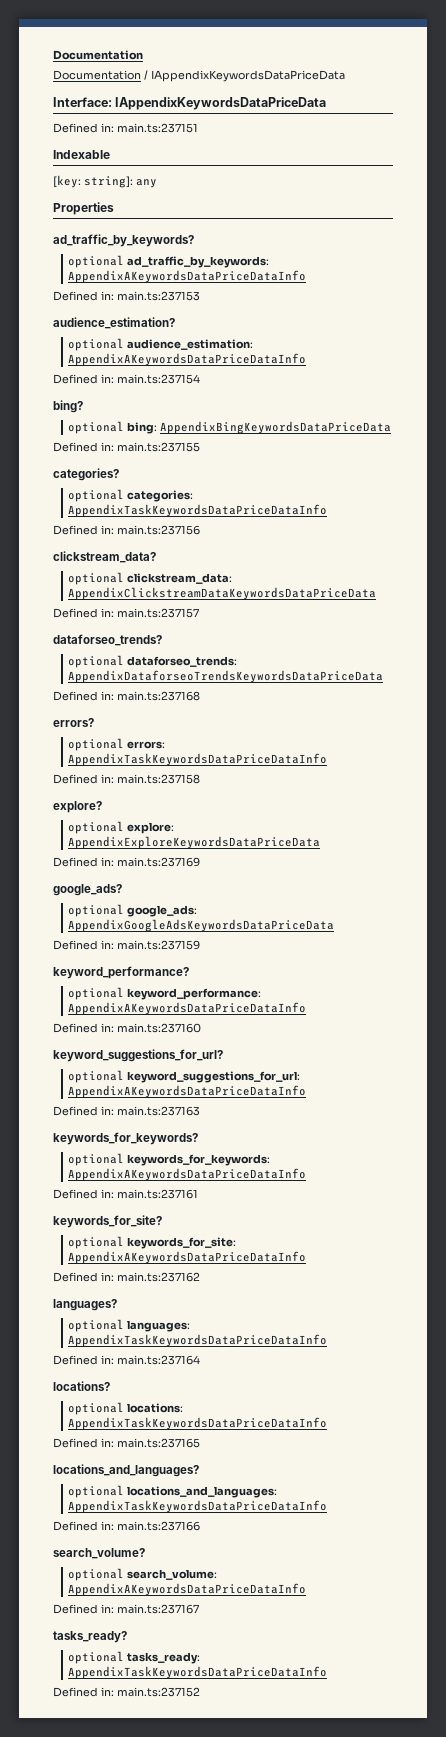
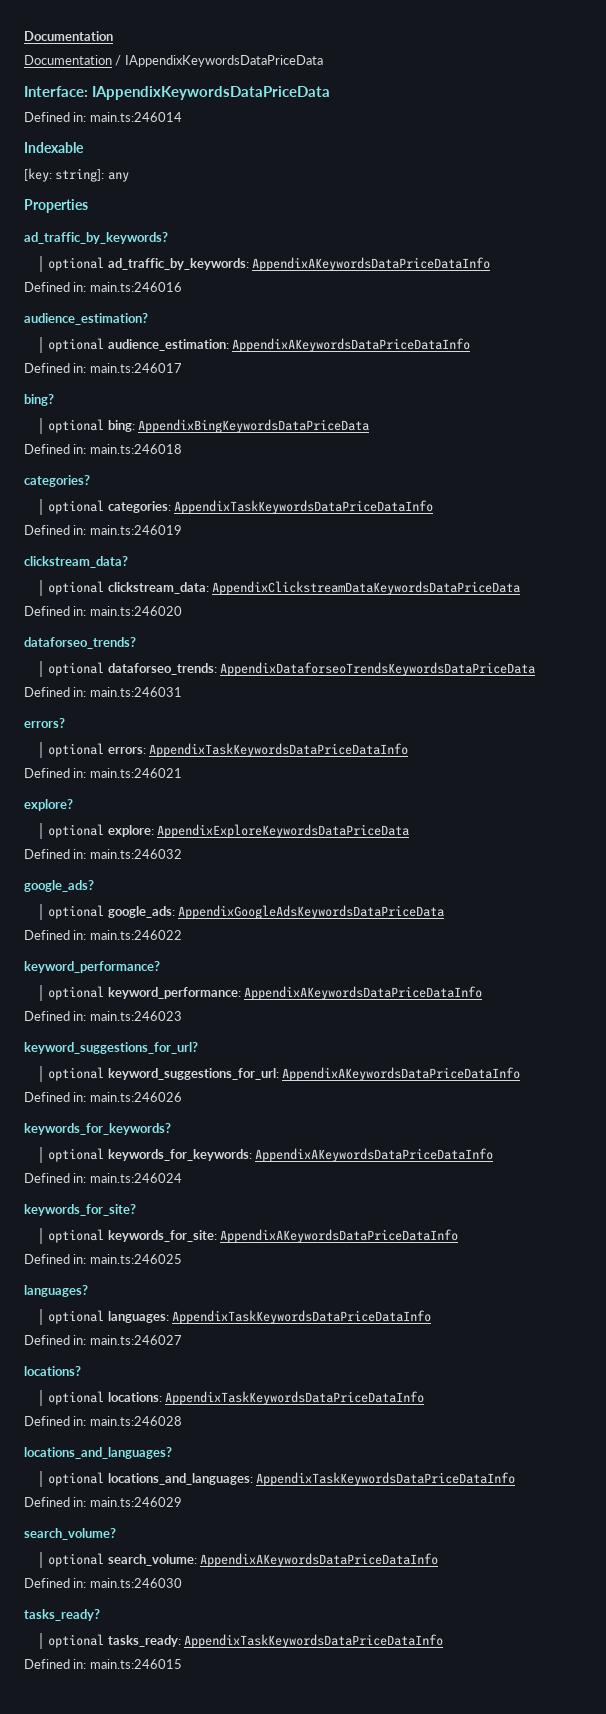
[117,123,198,133] main.ts:237151 -> [89,112,182,122] main.ts:246014
[117,291,200,301] main.ts:237153 -> [89,282,182,292] main.ts:246016
[117,374,200,384] main.ts:237154 -> [89,363,182,373] main.ts:246017
[117,442,200,452] main.ts:237155 -> [89,444,182,454] main.ts:246018
[117,525,200,535] main.ts:237156 -> [89,525,182,535] main.ts:246019
[117,608,199,618] main.ts:237157 -> [89,606,182,616] main.ts:246020
[117,691,200,701] main.ts:237168 -> [89,687,182,697] main.ts:246031
[117,774,200,784] main.ts:237158 -> [89,768,182,778] main.ts:246021
[117,857,200,867] main.ts:237169 -> [89,849,182,859] main.ts:246032
[117,940,200,950] main.ts:237159 -> [89,930,182,940] main.ts:246022
[117,1023,201,1033] main.ts:237160 -> [89,1011,182,1021] main.ts:246023
[117,1106,200,1116] main.ts:237163 -> [89,1092,182,1102] main.ts:246026
[117,1189,198,1199] main.ts:237161 -> [89,1173,182,1183] main.ts:246024
[117,1272,200,1282] main.ts:237162 -> [89,1254,182,1264] main.ts:246025
[117,1355,200,1365] main.ts:237164 -> [89,1335,182,1345] main.ts:246027
[117,1438,200,1448] main.ts:237165 -> [89,1416,182,1426] main.ts:246028
[117,1521,200,1531] main.ts:237166 -> [89,1497,182,1507] main.ts:246029
[117,1604,199,1614] main.ts:237167 -> [89,1578,182,1588] main.ts:246030
[117,1687,200,1697] main.ts:237152 -> [89,1659,182,1669] main.ts:246015

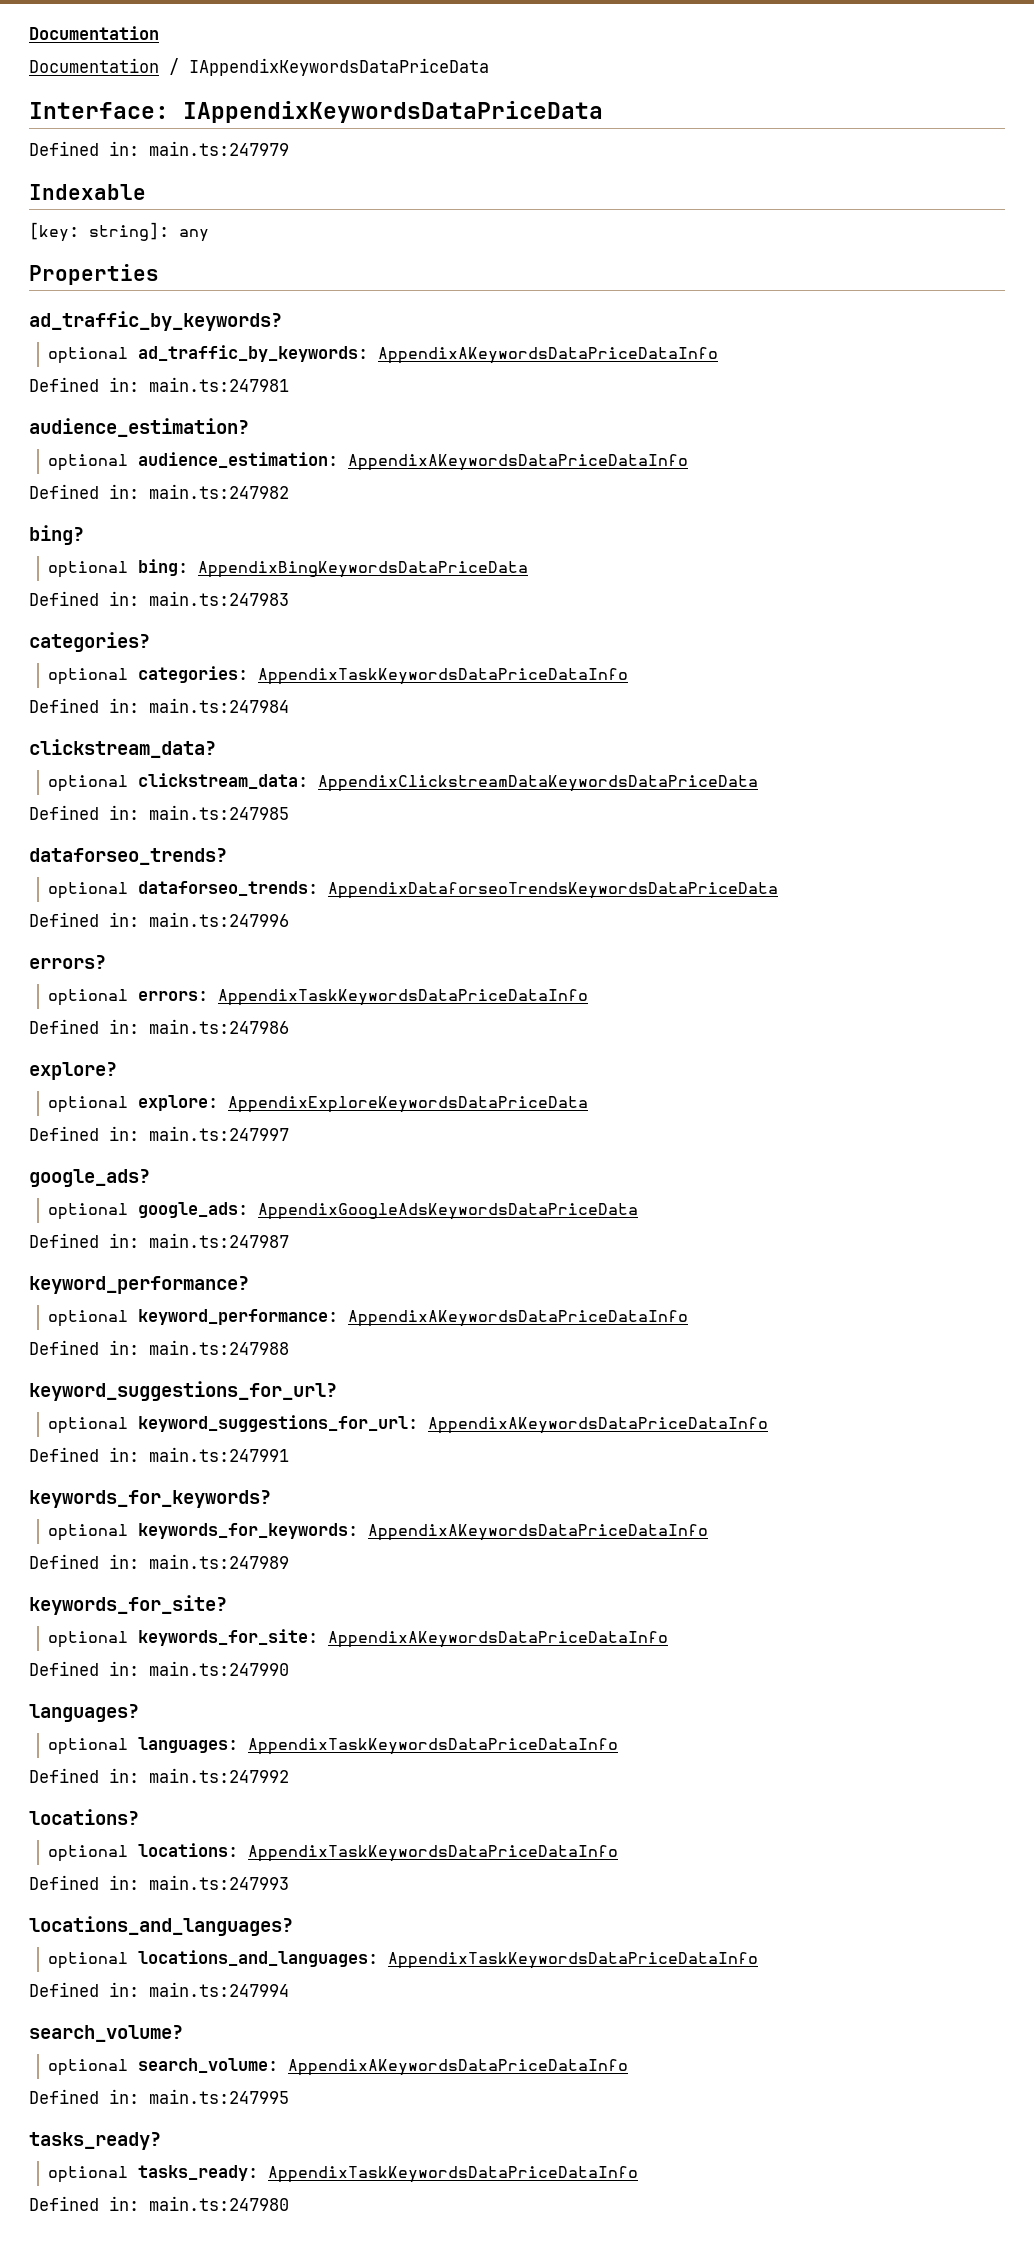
[89,112,182,122] main.ts:246014 -> [149,141,289,156] main.ts:247979
[89,282,182,292] main.ts:246016 -> [149,377,289,392] main.ts:247981
[89,363,182,373] main.ts:246017 -> [149,484,289,499] main.ts:247982
[89,444,182,454] main.ts:246018 -> [149,591,289,606] main.ts:247983
[89,525,182,535] main.ts:246019 -> [149,698,289,713] main.ts:247984
[89,606,182,616] main.ts:246020 -> [149,805,289,820] main.ts:247985
[89,687,182,697] main.ts:246031 -> [149,912,289,927] main.ts:247996
[89,768,182,778] main.ts:246021 -> [149,1019,289,1034] main.ts:247986
[89,849,182,859] main.ts:246032 -> [149,1126,289,1141] main.ts:247997
[89,930,182,940] main.ts:246022 -> [149,1233,289,1248] main.ts:247987
[89,1011,182,1021] main.ts:246023 -> [149,1340,289,1355] main.ts:247988
[89,1092,182,1102] main.ts:246026 -> [149,1447,289,1462] main.ts:247991
[89,1173,182,1183] main.ts:246024 -> [149,1554,289,1569] main.ts:247989
[89,1254,182,1264] main.ts:246025 -> [149,1661,289,1676] main.ts:247990
[89,1335,182,1345] main.ts:246027 -> [149,1768,289,1783] main.ts:247992
[89,1416,182,1426] main.ts:246028 -> [149,1875,289,1890] main.ts:247993
[89,1497,182,1507] main.ts:246029 -> [149,1982,289,1997] main.ts:247994
[89,1578,182,1588] main.ts:246030 -> [149,2089,289,2104] main.ts:247995
[89,1659,182,1669] main.ts:246015 -> [149,2196,289,2211] main.ts:247980

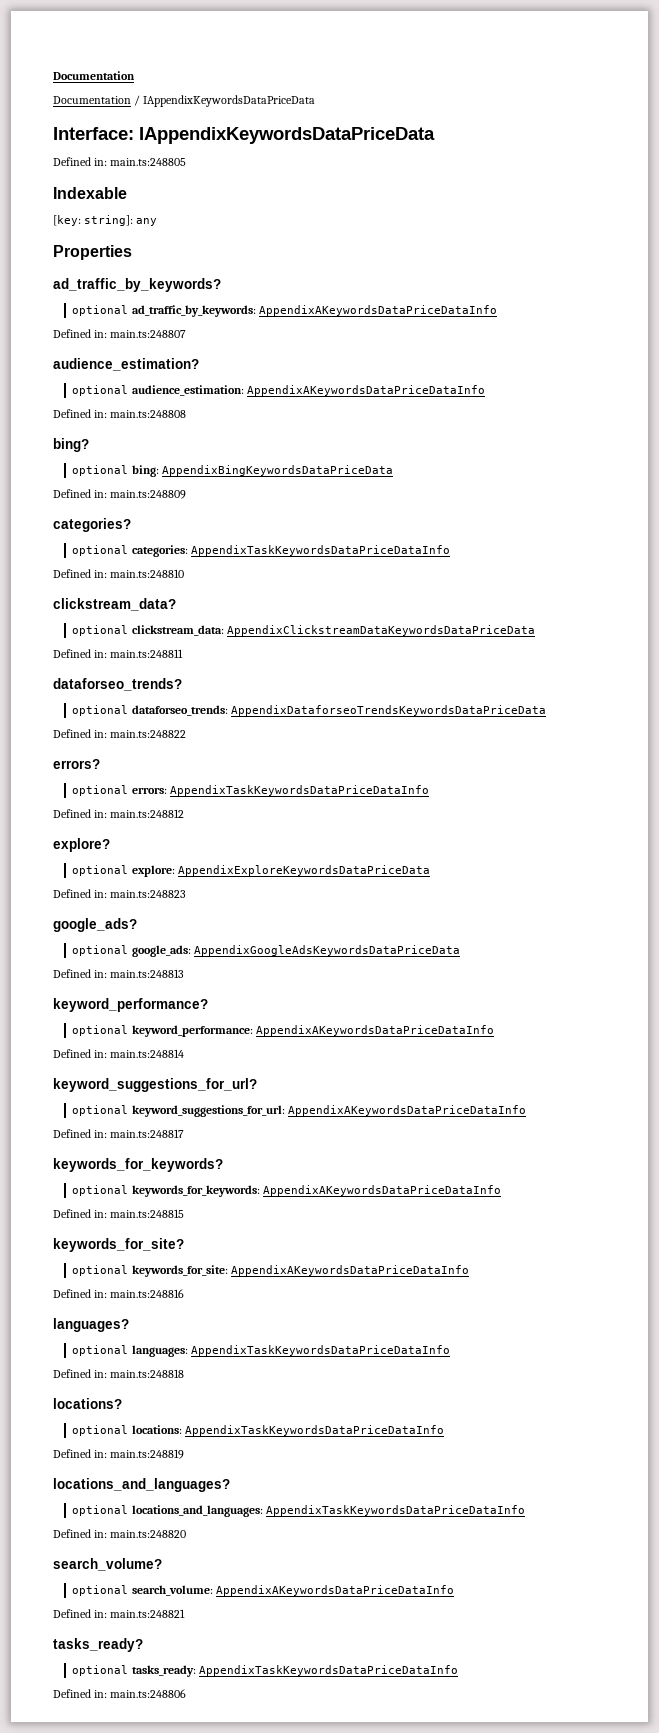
[149,141,289,156] main.ts:247979 -> [110,158,187,166] main.ts:248805
[149,377,289,392] main.ts:247981 -> [110,330,187,338] main.ts:248807
[149,484,289,499] main.ts:247982 -> [110,410,187,418] main.ts:248808
[149,591,289,606] main.ts:247983 -> [110,490,187,499] main.ts:248809
[149,698,289,713] main.ts:247984 -> [110,569,185,578] main.ts:248810
[149,805,289,820] main.ts:247985 -> [110,649,184,658] main.ts:248811
[149,912,289,927] main.ts:247996 -> [110,730,187,738] main.ts:248822
[149,1019,289,1034] main.ts:247986 -> [110,809,185,818] main.ts:248812
[149,1126,289,1141] main.ts:247997 -> [110,890,187,898] main.ts:248823
[149,1233,289,1248] main.ts:247987 -> [110,969,185,978] main.ts:248813
[149,1340,289,1355] main.ts:247988 -> [110,1049,185,1058] main.ts:248814
[149,1447,289,1462] main.ts:247991 -> [110,1129,185,1138] main.ts:248817
[149,1554,289,1569] main.ts:247989 -> [110,1209,185,1218] main.ts:248815
[149,1661,289,1676] main.ts:247990 -> [110,1289,185,1298] main.ts:248816
[149,1768,289,1783] main.ts:247992 -> [110,1369,185,1378] main.ts:248818
[149,1875,289,1890] main.ts:247993 -> [110,1449,185,1459] main.ts:248819
[149,1982,289,1997] main.ts:247994 -> [110,1530,187,1538] main.ts:248820
[149,2089,289,2104] main.ts:247995 -> [110,1609,186,1618] main.ts:248821
[149,2196,289,2211] main.ts:247980 -> [110,1689,187,1698] main.ts:248806

